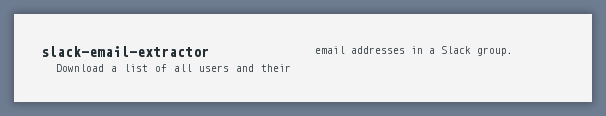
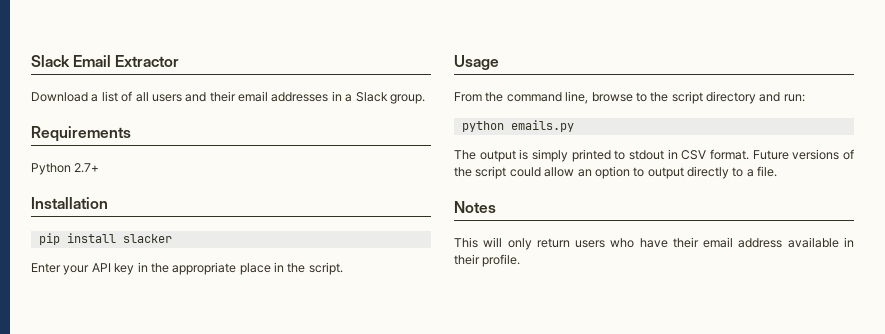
[41,46,209,57] slack-email-extractor -> [31,55,180,67] Slack Email Extractor
(513, 51) none -> [31,126,131,142] [31,163,100,175] [31,197,108,209] [38,233,172,245] [31,262,343,275] [454,55,499,70] [454,91,805,104] [461,120,574,132] [454,149,854,162] [454,166,778,179] [454,201,496,213] [454,237,854,250] [454,254,521,267] // Requirements // Python 2.7+ // Installation // pip install slacker // Enter your API key in the appropriate place in the script. // Usage // From the command line, browse to the script directory and run: // python emails.py // The output is simply printed to stdout in CSV format. Future versions of the script could allow an option to output directly to a file. // Notes // This will only return users who have their email address available in their profile.

